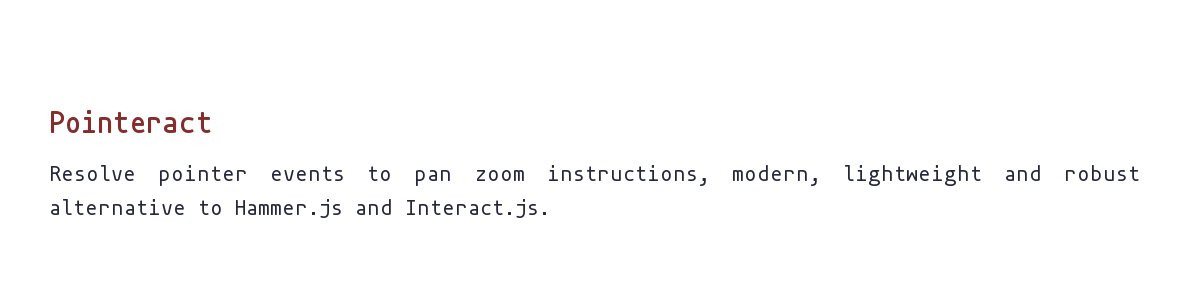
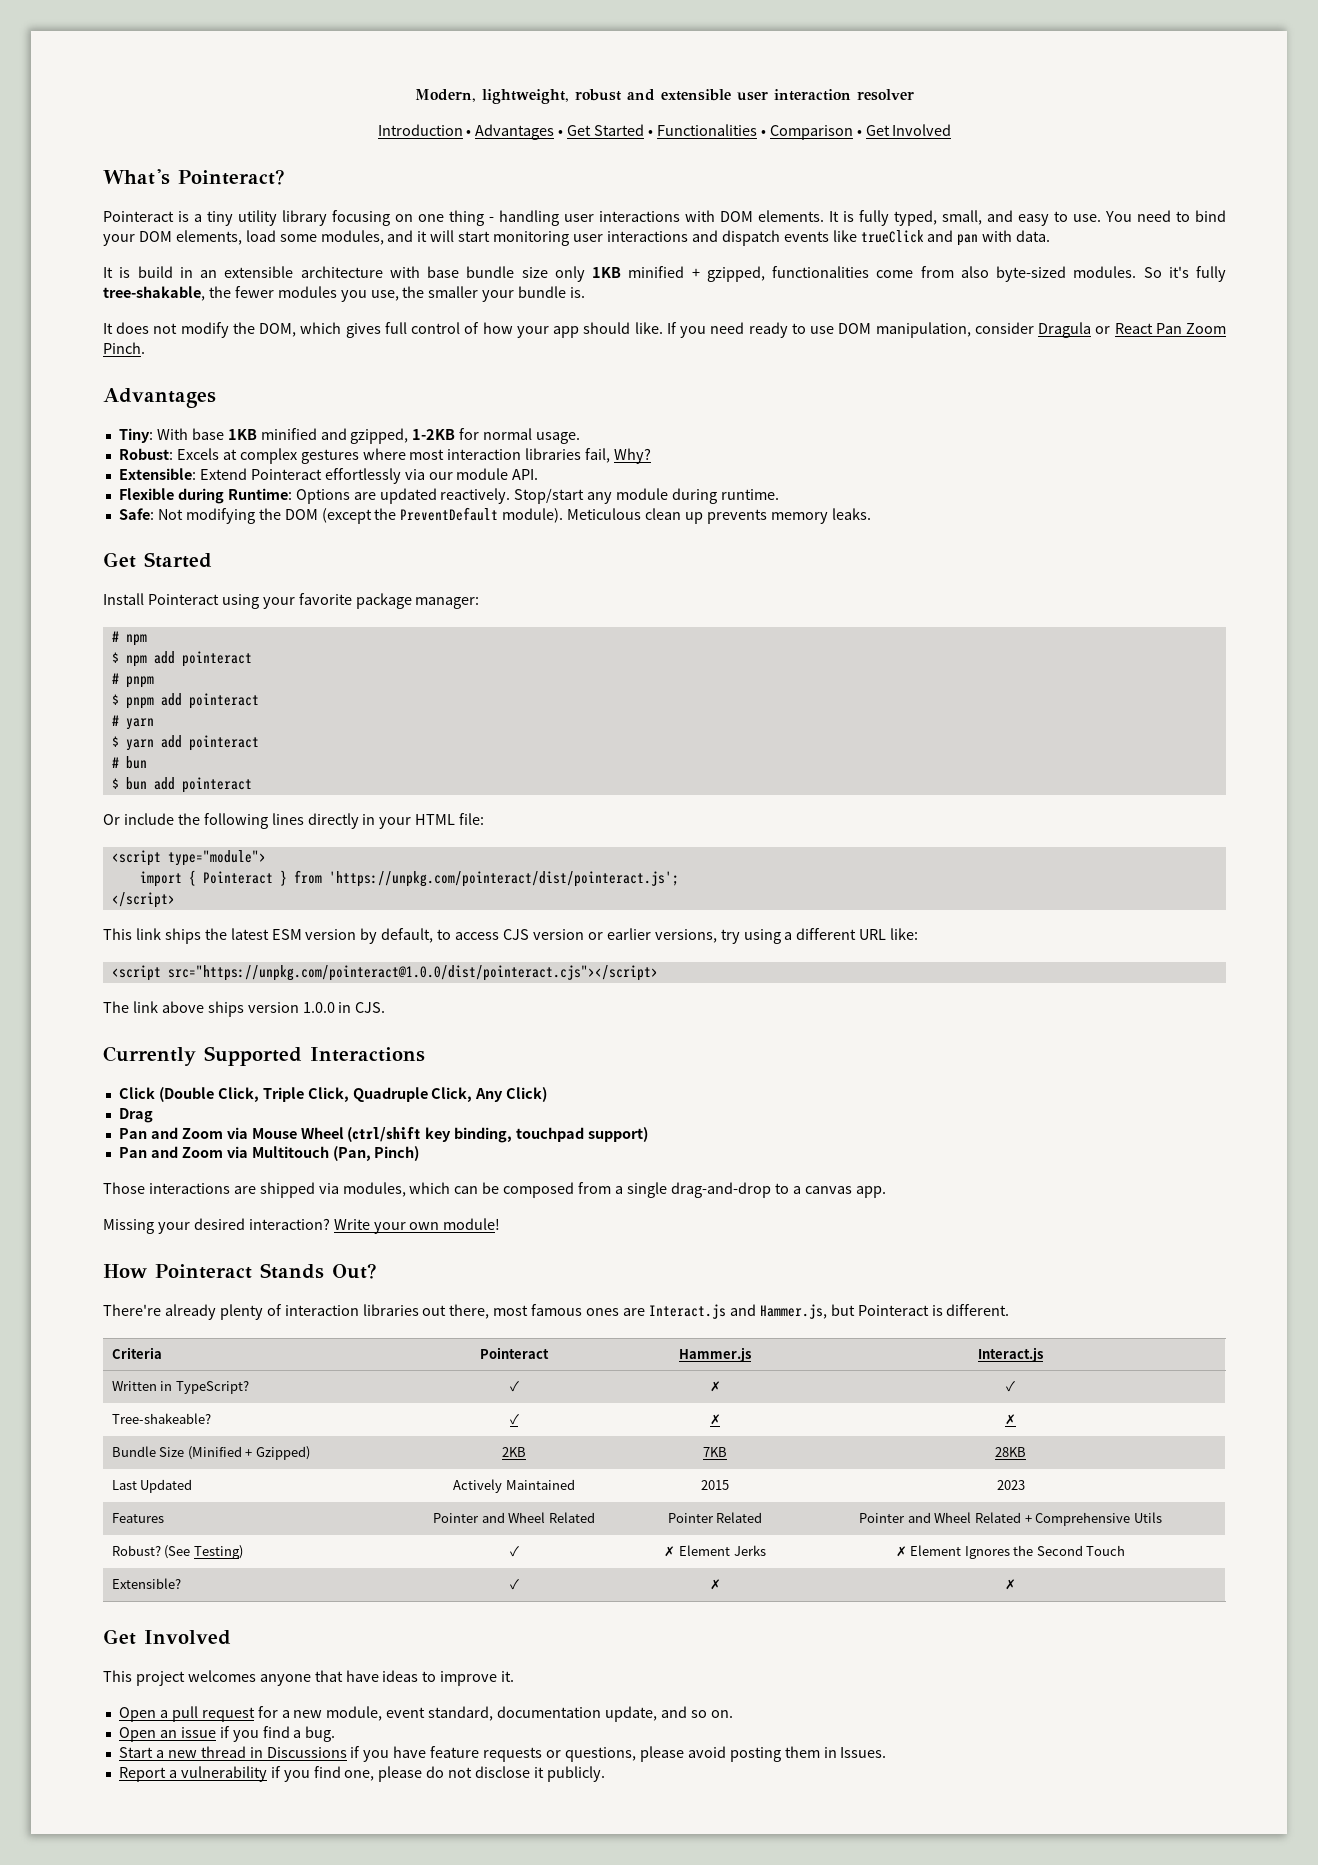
[49,110,213,133] [49,165,1141,186] [49,199,550,218] Pointeract // Resolve pointer events to pan zoom instructions, modern, lightweight and robust alternative to Hammer.js and Interact.js. -> [415,89,914,104] [377,124,952,140] [103,169,285,185] [103,210,1226,226] [103,230,1051,246] [103,266,1226,282] [103,286,586,302] [103,322,1226,338] [103,342,145,354] [103,388,216,408] [118,428,581,444] [118,448,652,464] [118,468,539,484] [118,488,780,504] [118,507,871,524] [103,552,212,568] [103,593,480,609] [111,631,147,646] [111,651,252,667] [111,673,154,688] [111,693,259,709] [111,715,154,730] [111,735,259,751] [111,756,147,769] [111,777,252,793] [103,813,485,829] [111,850,266,866] [139,870,679,887] [111,892,175,908] [103,928,919,944] [111,965,658,981] [103,1001,386,1017] [103,1046,425,1066] [118,1087,548,1102] [118,1108,153,1123] [118,1126,649,1143] [118,1146,420,1161] [103,1182,886,1198] [103,1218,501,1234] [103,1263,377,1279] [103,1304,1010,1320] [111,1347,162,1359] [480,1347,549,1359] [679,1347,751,1362] [978,1347,1043,1362] [111,1381,249,1394] [509,1380,519,1392] [709,1381,721,1392] [1006,1380,1015,1392] [111,1413,211,1424] [509,1413,519,1425] [709,1414,721,1425] [1005,1414,1016,1425] [111,1446,310,1460] [502,1447,526,1457] [703,1447,727,1457] [995,1447,1026,1457] [111,1479,193,1493] [453,1479,575,1493] [701,1480,729,1490] [996,1480,1025,1490] [111,1513,164,1523] [433,1512,595,1523] [667,1512,763,1523] [859,1512,1162,1526] [111,1545,243,1559] [509,1545,519,1557] [664,1545,766,1557] [895,1545,1126,1559] [111,1578,181,1589] [509,1578,519,1590] [709,1579,721,1590] [1005,1579,1016,1590] [103,1629,231,1645] [103,1670,515,1686] [118,1706,733,1722] [118,1726,336,1742] [118,1746,887,1762] [118,1766,605,1782] Modern, lightweight, robust and extensible user interaction resolver // Introduction • Advantages • Get Started • Functionalities • Comparison • Get Involved // What's Pointeract? // Pointeract is a tiny utility library focusing on one thing - handling user interactions with DOM elements. It is fully typed, small, and easy to use. You need to bind your DOM elements, load some modules, and it will start monitoring user interactions and dispatch events like trueClick and pan with data. // It is build in an extensible architecture with base bundle size only 1KB minified + gzipped, functionalities come from also byte-sized modules. So it's fully tree-shakable, the fewer modules you use, the smaller your bundle is. // It does not modify the DOM, which gives full control of how your app should like. If you need ready to use DOM manipulation, consider Dragula or React Pan Zoom Pinch. // Advantages // Tiny: With base 1KB minified and gzipped, 1-2KB for normal usage. // Robust: Excels at complex gestures where most interaction libraries fail, Why? // Extensible: Extend Pointeract effortlessly via our module API. // Flexible during Runtime: Options are updated reactively. Stop/start any module during runtime. // Safe: Not modifying the DOM (except the PreventDefault module). Meticulous clean up prevents memory leaks. // Get Started // Install Pointeract using your favorite package manager: // # npm // $ npm add pointeract // # pnpm // $ pnpm add pointeract // # yarn // $ yarn add pointeract // # bun // $ bun add pointeract // Or include the following lines directly in your HTML file: // <script type="module"> // import { Pointeract } from 'https://unpkg.com/pointeract/dist/pointeract.js'; // </script> // This link ships the latest ESM version by default, to access CJS version or earlier versions, try using a different URL like: // <script src="https://unpkg.com/pointeract@1.0.0/dist/pointeract.cjs"></script> // The link above ships version 1.0.0 in CJS. // Currently Supported Interactions // Click (Double Click, Triple Click, Quadruple Click, Any Click) // Drag // Pan and Zoom via Mouse Wheel (ctrl/shift key binding, touchpad support) // Pan and Zoom via Multitouch (Pan, Pinch) // Those interactions are shipped via modules, which can be composed from a single drag-and-drop to a canvas app. // Missing your desired interaction? Write your own module! // How Pointeract Stands Out? // There're already plenty of interaction libraries out there, most famous ones are Interact.js and Hammer.js, but Pointeract is different. // Criteria | Pointeract | Hammer.js | Interact.js // Written in TypeScript? | ✓ | ✗ | ✓ // Tree-shakeable? | ✓ | ✗ | ✗ // Bundle Size (Minified + Gzipped) | 2KB | 7KB | 28KB // Last Updated | Actively Maintained | 2015 | 2023 // Features | Pointer and Wheel Related | Pointer Related | Pointer and Wheel Related + Comprehensive Utils // Robust? (See Testing) | ✓ | ✗ Element Jerks | ✗ Element Ignores the Second Touch // Extensible? | ✓ | ✗ | ✗ // Get Involved // This project welcomes anyone that have ideas to improve it. // Open a pull request for a new module, event standard, documentation update, and so on. // Open an issue if you find a bug. // Start a new thread in Discussions if you have feature requests or questions, please avoid posting them in Issues. // Report a vulnerability if you find one, please do not disclose it publicly.

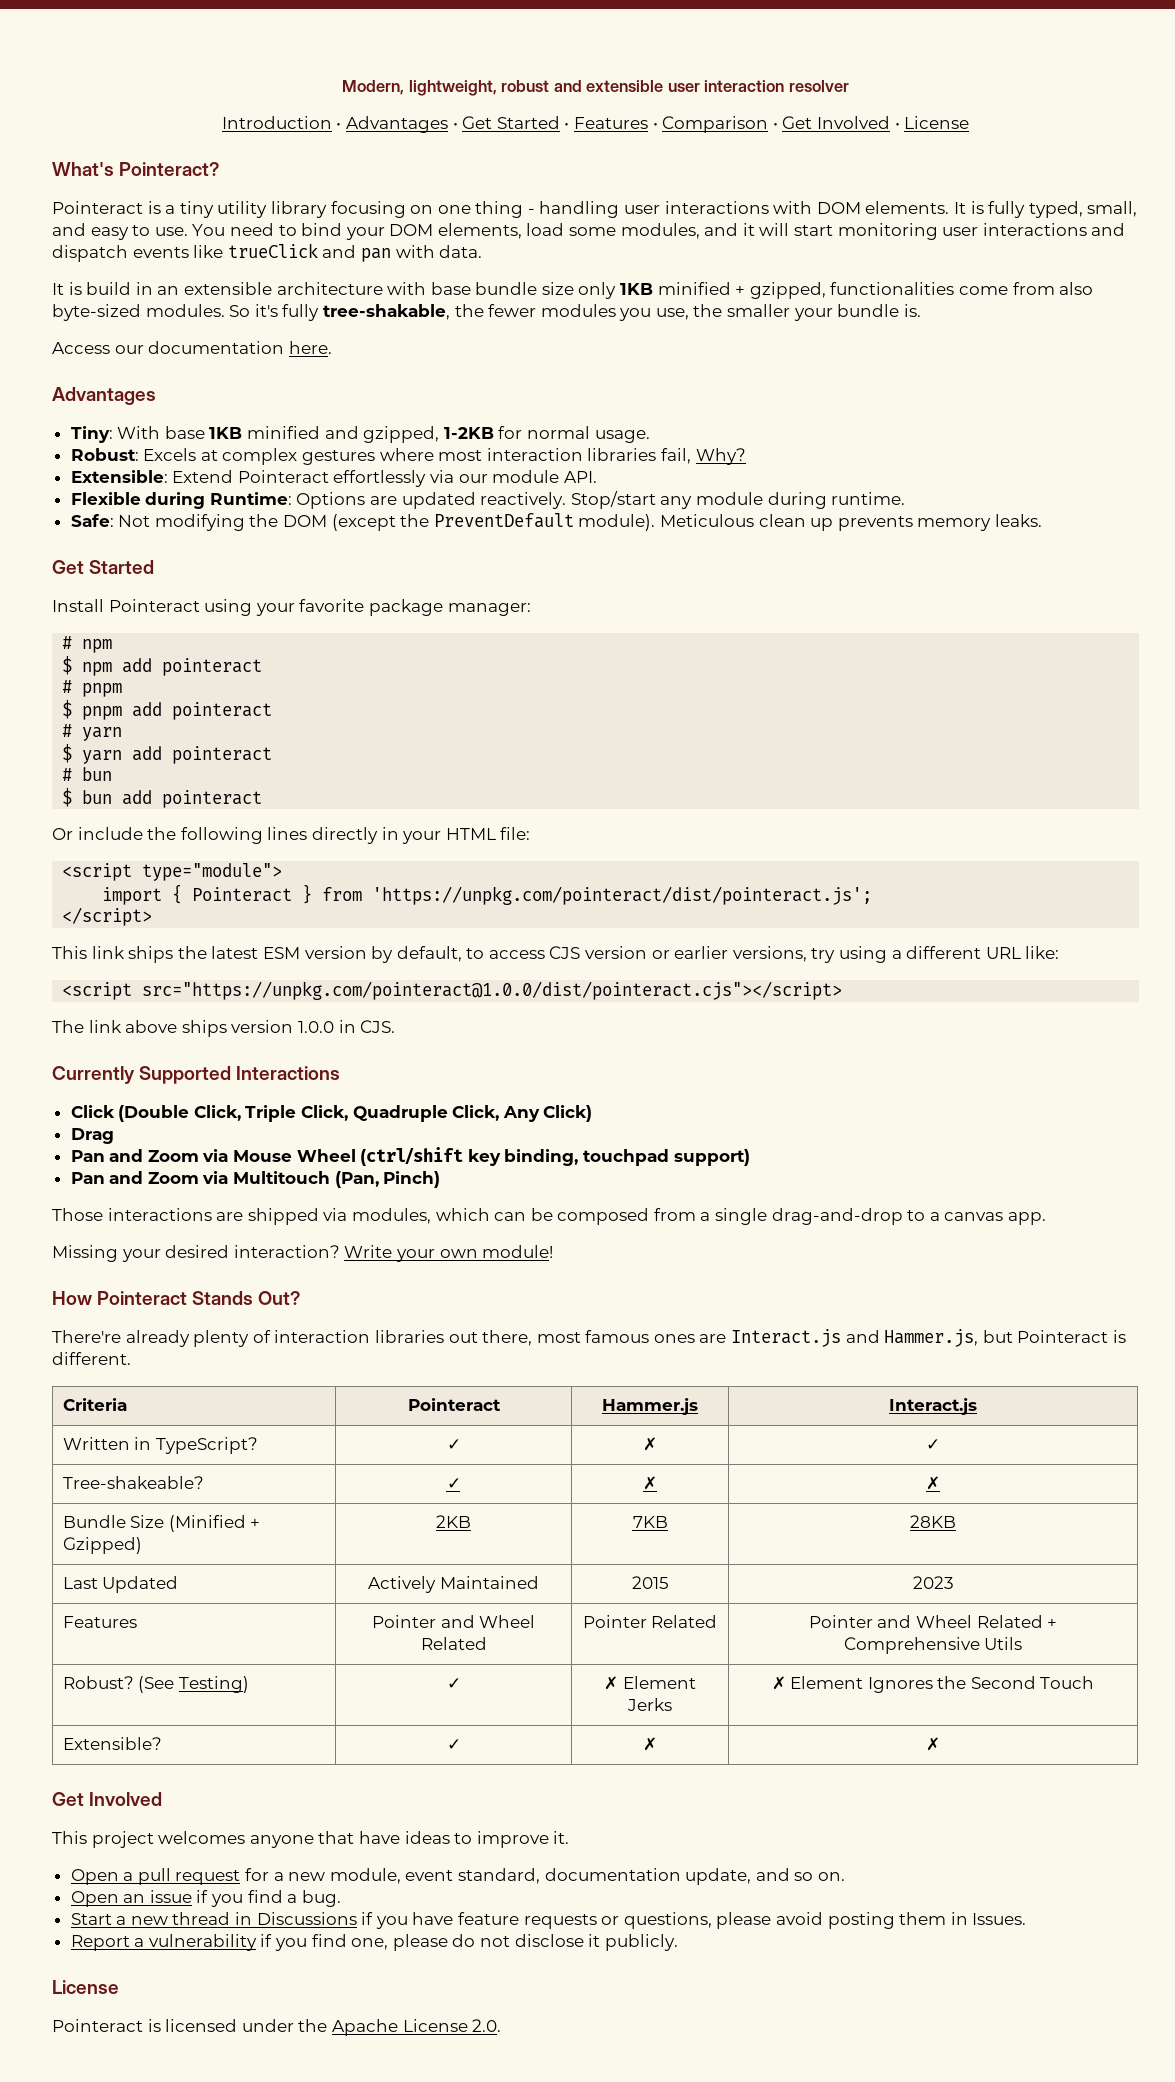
[656,124,757,136] Functionalities -> [573,117,648,129] Features
(952, 130) none -> [894,116,970,129] • License
[103,322,1226,338] [103,342,145,354] It does not modify the DOM, which gives full control of how your app should like. If you need ready to use DOM manipulation, consider Dragula or React Pan Zoom Pinch. -> [52,341,332,354] Access our documentation here.
(605, 1774) none -> [52,1980,119,1994] [52,2019,502,2036] // License // Pointeract is licensed under the Apache License 2.0.

